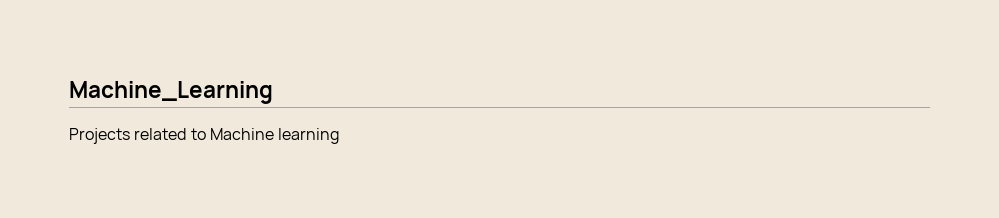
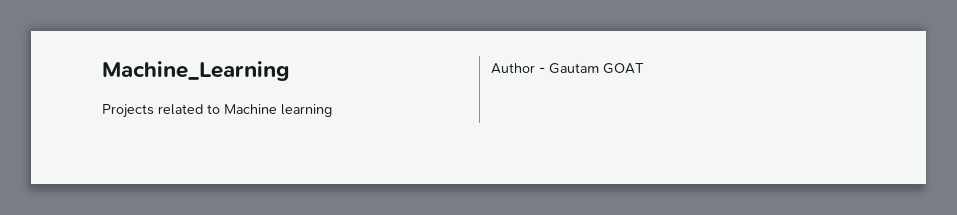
(340, 136) none -> [491,63,644,74] // Author - Gautam GOAT

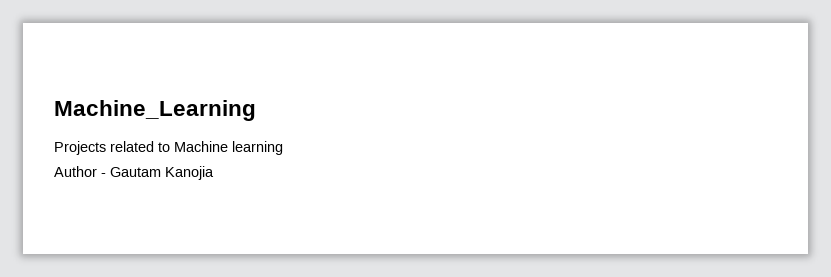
[603,63,644,74] GOAT -> [165,166,214,180] Kanojia

